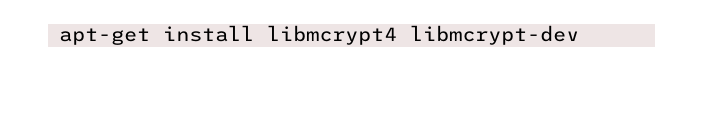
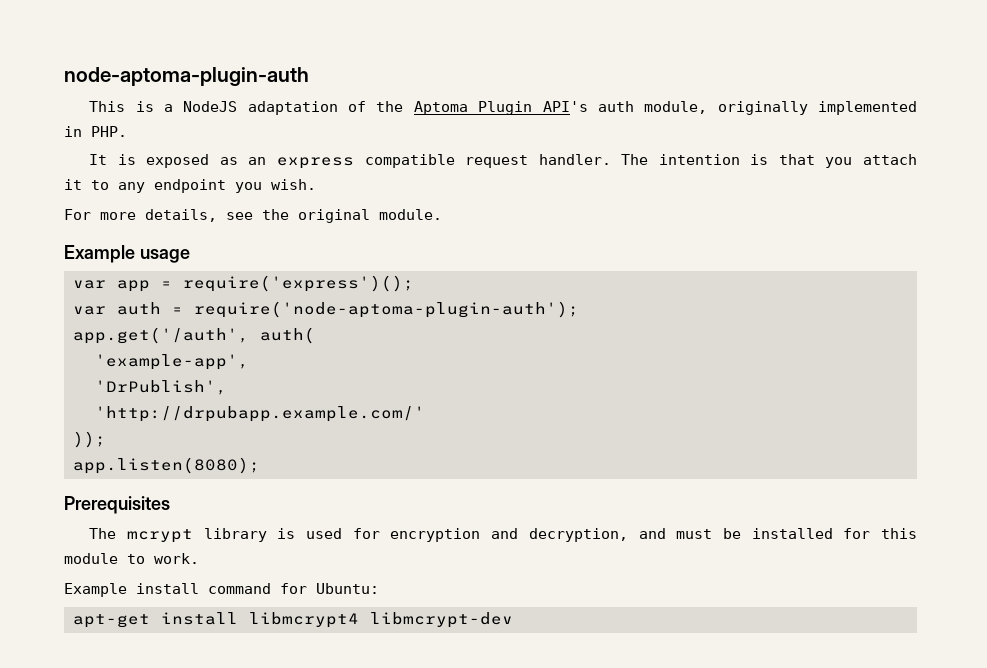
(59, 36) none -> [64,67,309,86] [89,101,918,115] [64,126,127,137] [89,154,918,169] [64,179,316,193] [64,209,442,223] [64,245,190,263] [72,275,414,292] [72,301,579,318] [72,327,315,344] [94,354,249,370] [94,380,227,395] [94,406,425,422] [72,431,106,448] [72,457,260,474] [64,496,170,514] [89,528,917,543] [64,553,199,564] [64,583,379,597] node-aptoma-plugin-auth // This is a NodeJS adaptation of the Aptoma Plugin API's auth module, originally implemented in PHP. // It is exposed as an express compatible request handler. The intention is that you attach it to any endpoint you wish. // For more details, see the original module. // Example usage // var app = require('express')(); // var auth = require('node-aptoma-plugin-auth'); // app.get('/auth', auth( // 'example-app', // 'DrPublish', // 'http://drpubapp.example.com/' // )); // app.listen(8080); // Prerequisites // The mcrypt library is used for encryption and decryption, and must be installed for this module to work. // Example install command for Ubuntu: //

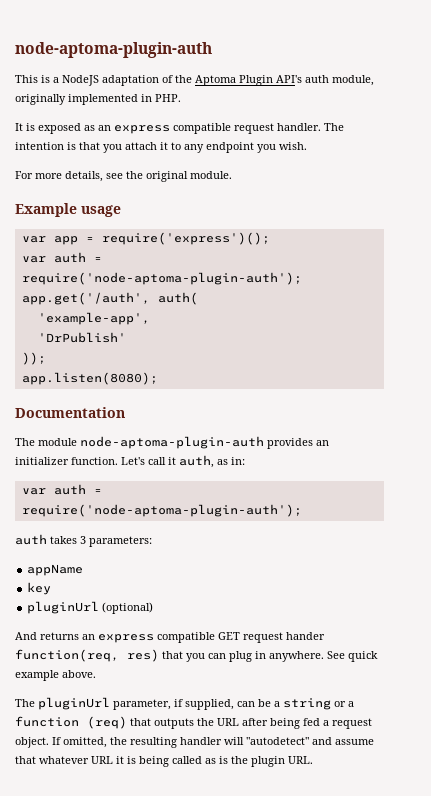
[94,380,227,395] [94,406,425,422] 'DrPublish', // 'http://drpubapp.example.com/' -> [37,332,126,343] 'DrPublish'
[64,496,170,514] [89,528,917,543] [64,553,199,564] [64,583,379,597] [72,612,513,628] Prerequisites // The mcrypt library is used for encryption and decryption, and must be installed for this module to work. // Example install command for Ubuntu: // apt-get install libmcrypt4 libmcrypt-dev -> [15,407,125,418] [15,436,329,449] [15,455,245,468] [21,484,102,495] [21,504,302,517] [15,534,152,547] [27,564,84,576] [27,582,52,595] [27,601,154,614] [15,632,325,643] [15,649,378,662] [15,670,96,681] [15,697,354,710] [15,716,372,729] [15,737,374,748] [15,756,313,767] Documentation // The module node-aptoma-plugin-auth provides an initializer function. Let's call it auth, as in: // var auth = require('node-aptoma-plugin-auth'); // auth takes 3 parameters: // appName // key // pluginUrl (optional) // And returns an express compatible GET request hander function(req, res) that you can plug in anywhere. See quick example above. // The pluginUrl parameter, if supplied, can be a string or a function (req) that outputs the URL after being fed a request object. If omitted, the resulting handler will "autodetect" and assume that whatever URL it is being called as is the plugin URL.

